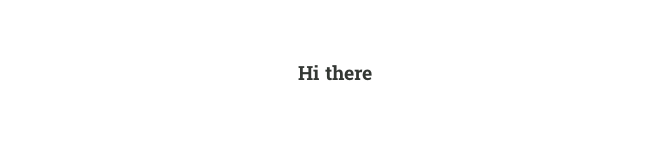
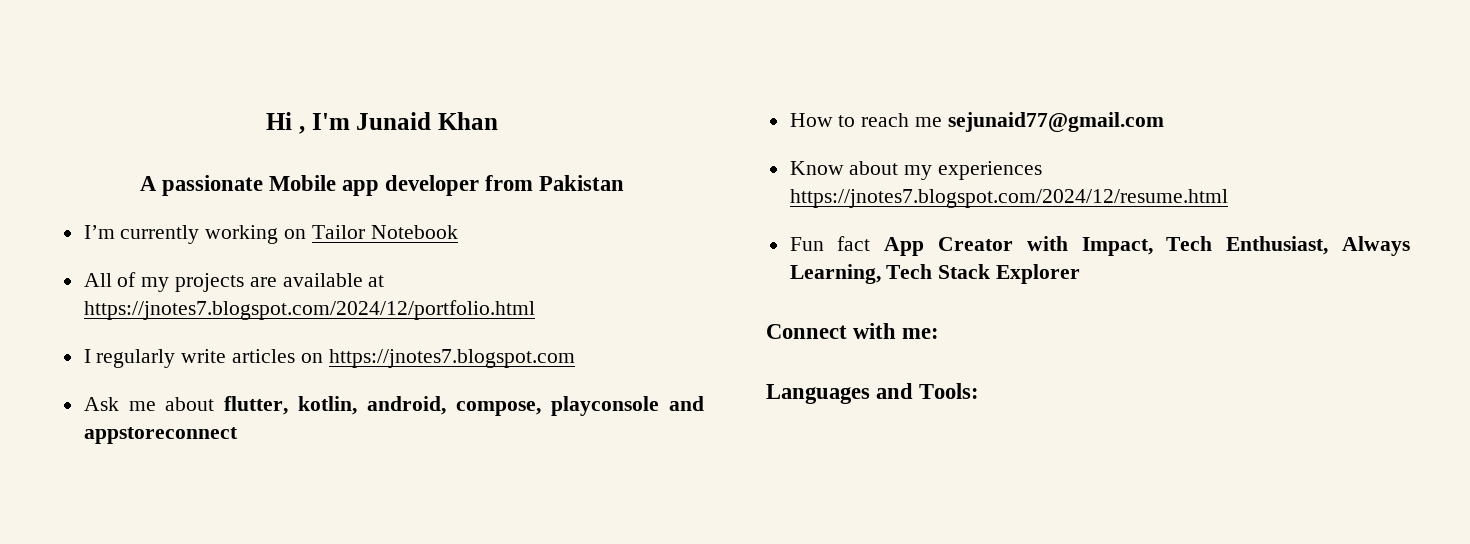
[324,65,372,81] there -> [298,112,498,134] [139,175,625,196] [83,225,458,244] [83,272,385,292] [83,300,535,320] [83,349,575,368] [83,396,704,416] [83,427,238,444] [789,112,1164,132] [789,161,1043,180] [789,189,1228,208] [789,236,1410,256] [789,264,1081,284] [766,323,940,339] [766,383,980,404] , I'm Junaid Khan // A passionate Mobile app developer from Pakistan // I’m currently working on Tailor Notebook // All of my projects are available at https://jnotes7.blogspot.com/2024/12/portfolio.html // I regularly write articles on https://jnotes7.blogspot.com // Ask me about flutter, kotlin, android, compose, playconsole and appstoreconnect // How to reach me sejunaid77@gmail.com // Know about my experiences https://jnotes7.blogspot.com/2024/12/resume.html // Fun fact App Creator with Impact, Tech Enthusiast, Always Learning, Tech Stack Explorer // Connect with me: // Languages and Tools:

